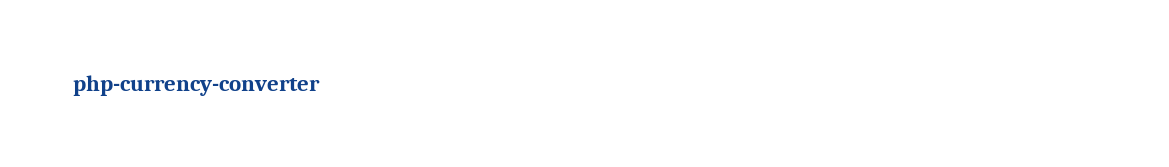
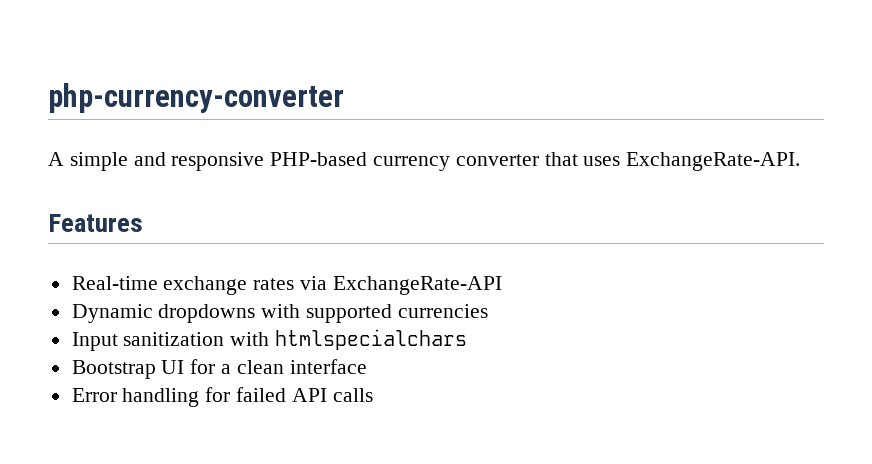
(320, 85) none -> [48,152,801,171] [48,214,143,232] [71,276,502,295] [71,304,488,323] [71,329,468,351] [71,359,367,379] [71,387,373,407] // A simple and responsive PHP-based currency converter that uses ExchangeRate-API. // Features // Real-time exchange rates via ExchangeRate-API // Dynamic dropdowns with supported currencies // Input sanitization with htmlspecialchars // Bootstrap UI for a clean interface // Error handling for failed API calls

